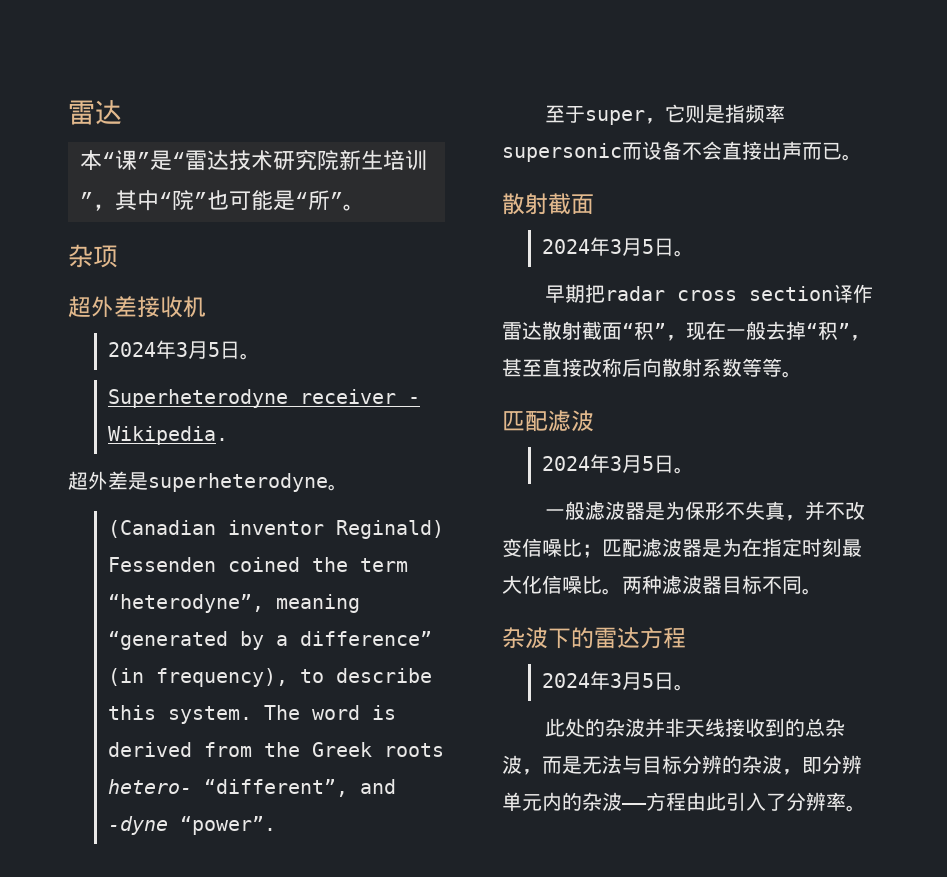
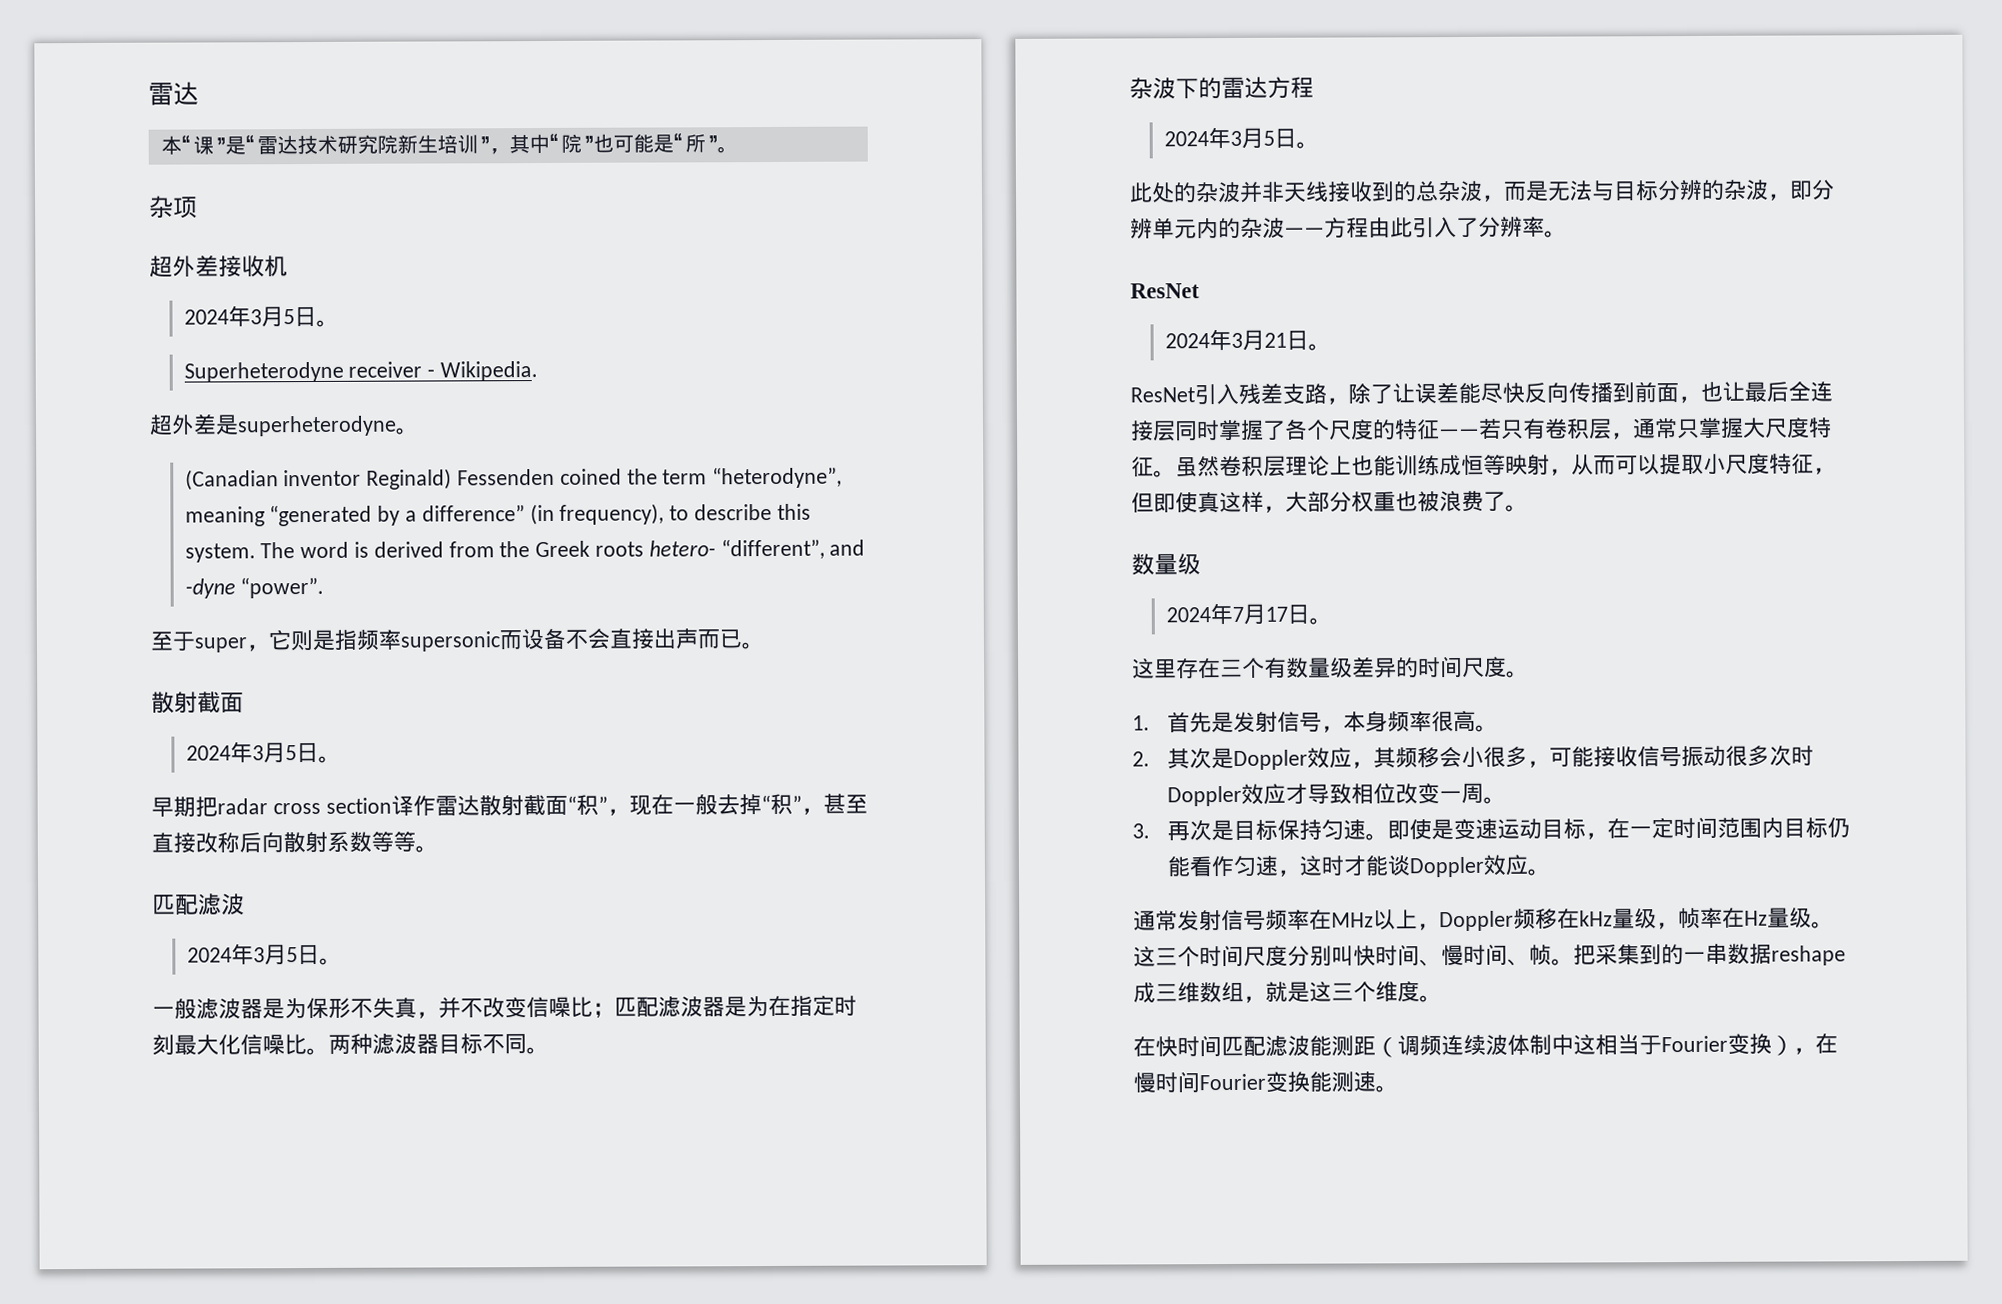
(866, 808) none -> [1130,283,1200,299] [1164,328,1331,351] [1130,381,1833,405] [1130,417,1832,442] [1131,453,1836,478] [1131,490,1528,514] [1131,553,1201,576] [1165,602,1332,625] [1132,655,1529,679] [1132,710,1498,733] [1132,745,1814,770] [1166,782,1506,807] [1132,816,1850,841] [1166,854,1550,878] [1133,907,1834,932] [1133,943,1846,968] [1133,981,1442,1004] [1133,1033,1838,1058] [1133,1071,1398,1094] // ResNet // 2024年3月21日。 // ResNet引入残差支路，除了让误差能尽快反向传播到前面，也让最后全连接层同时掌握了各个尺度的特征——若只有卷积层，通常只掌握大尺度特征。虽然卷积层理论上也能训练成恒等映射，从而可以提取小尺度特征，但即使真这样，大部分权重也被浪费了。 // 数量级 // 2024年7月17日。 // 这里存在三个有数量级差异的时间尺度。 // 1.首先是发射信号，本身频率很高。 // 2.其次是Doppler效应，其频移会小很多，可能接收信号振动很多次时Doppler效应才导致相位改变一周。 // 3.再次是目标保持匀速。即使是变速运动目标，在一定时间范围内目标仍能看作匀速，这时才能谈Doppler效应。 // 通常发射信号频率在MHz以上，Doppler频移在kHz量级，帧率在Hz量级。这三个时间尺度分别叫快时间、慢时间、帧。把采集到的一串数据reshape成三维数组，就是这三个维度。 // 在快时间匹配滤波能测距（调频连续波体制中这相当于Fourier变换），在慢时间Fourier变换能测速。

